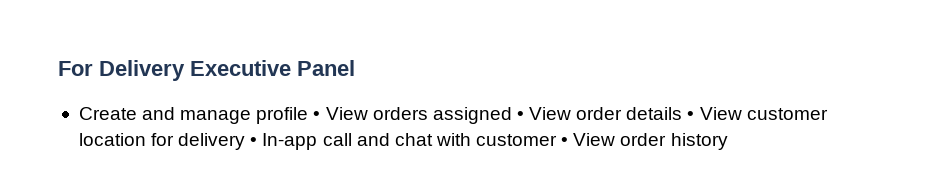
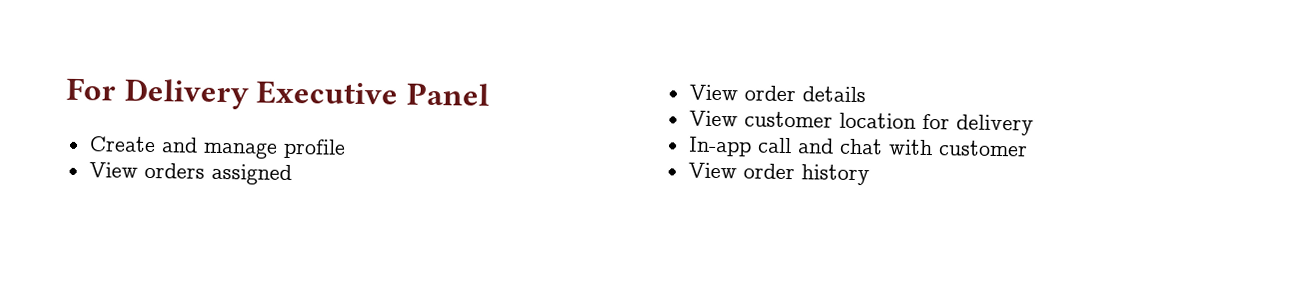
[313,111,321,120] • -> (346, 148) //
[516,111,524,120] • -> (292, 174) //
[687,111,695,120] • -> (866, 94) //
[250,137,258,146] • -> (1034, 125) //
[561,137,569,146] • -> (1028, 148) //

